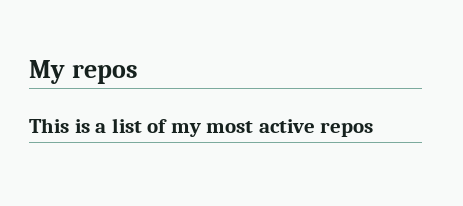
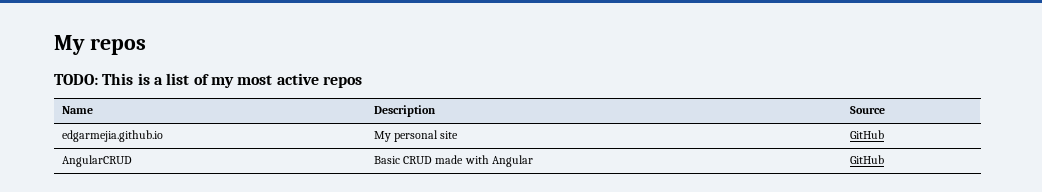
(138, 74) none -> [54,74,98,85] TODO:
(374, 129) none -> [61,106,93,114] [373,105,436,117] [849,106,885,114] [61,130,163,142] [373,130,459,142] [849,130,884,139] [61,155,132,167] [373,155,533,167] [849,155,884,164] // Name | Description | Source // edgarmejia.github.io | My personal site | GitHub // AngularCRUD | Basic CRUD made with Angular | GitHub

